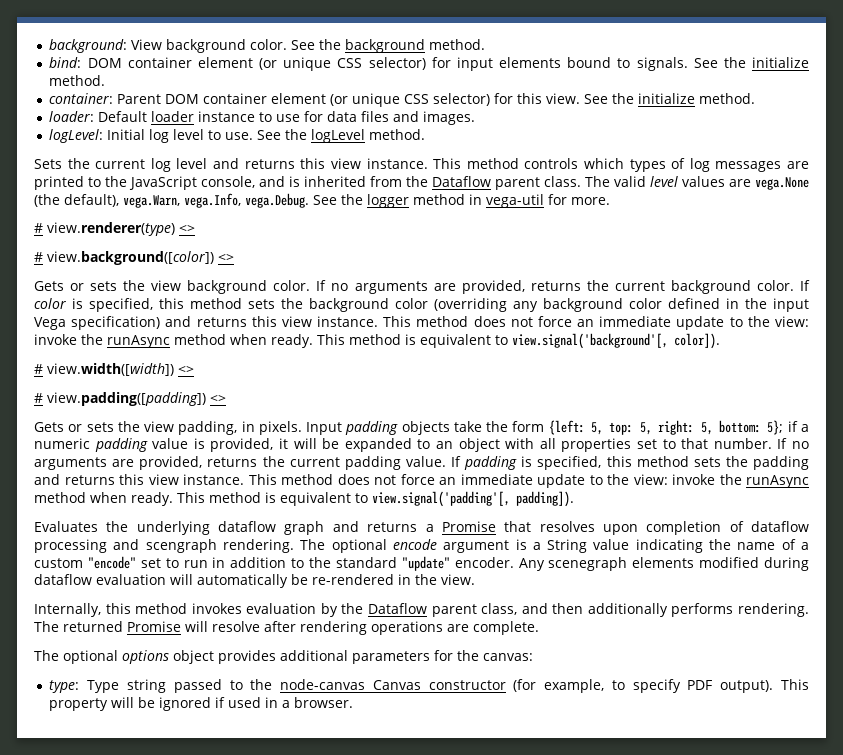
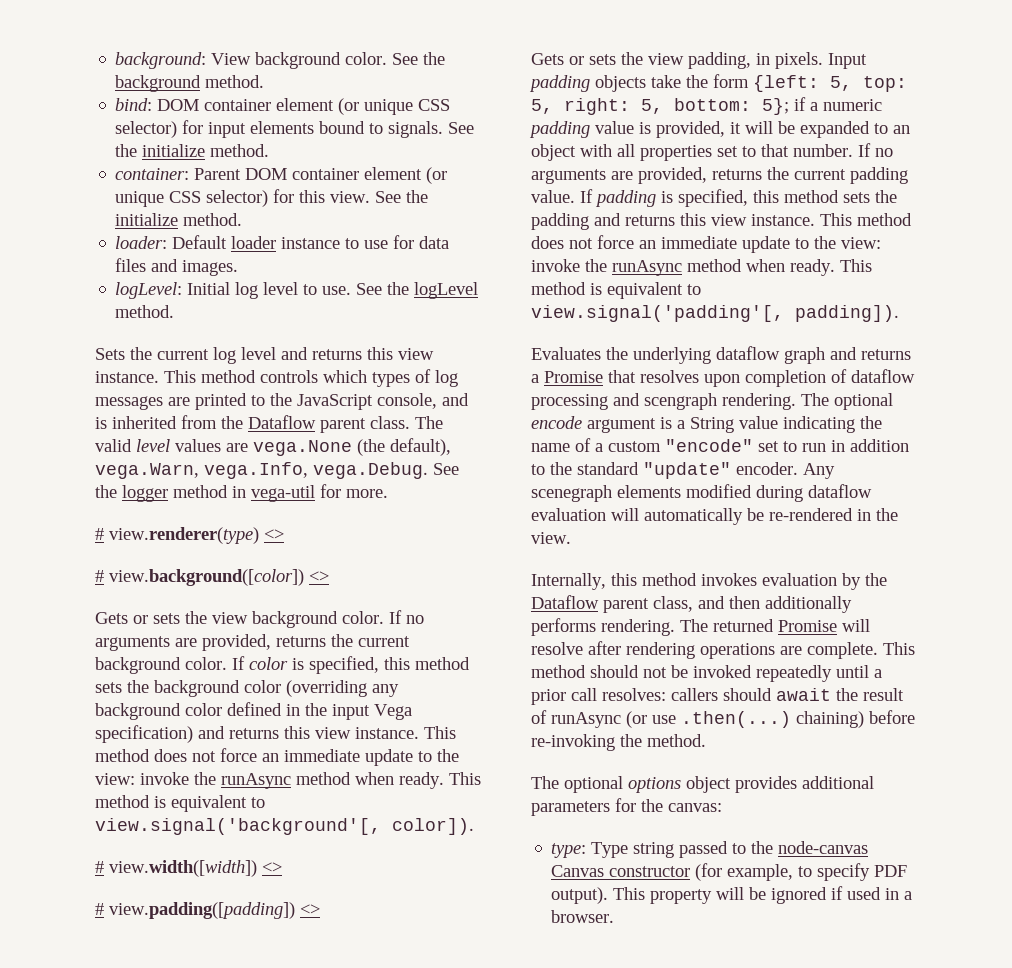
(539, 628) none -> [883,642,915,655] [531,665,882,682] [531,688,904,705] [531,710,915,728] [531,734,706,751] This method should not be invoked repeatedly until a prior call resolves: callers should await the result of runAsync (or use .then(...) chaining) before re-invoking the method.

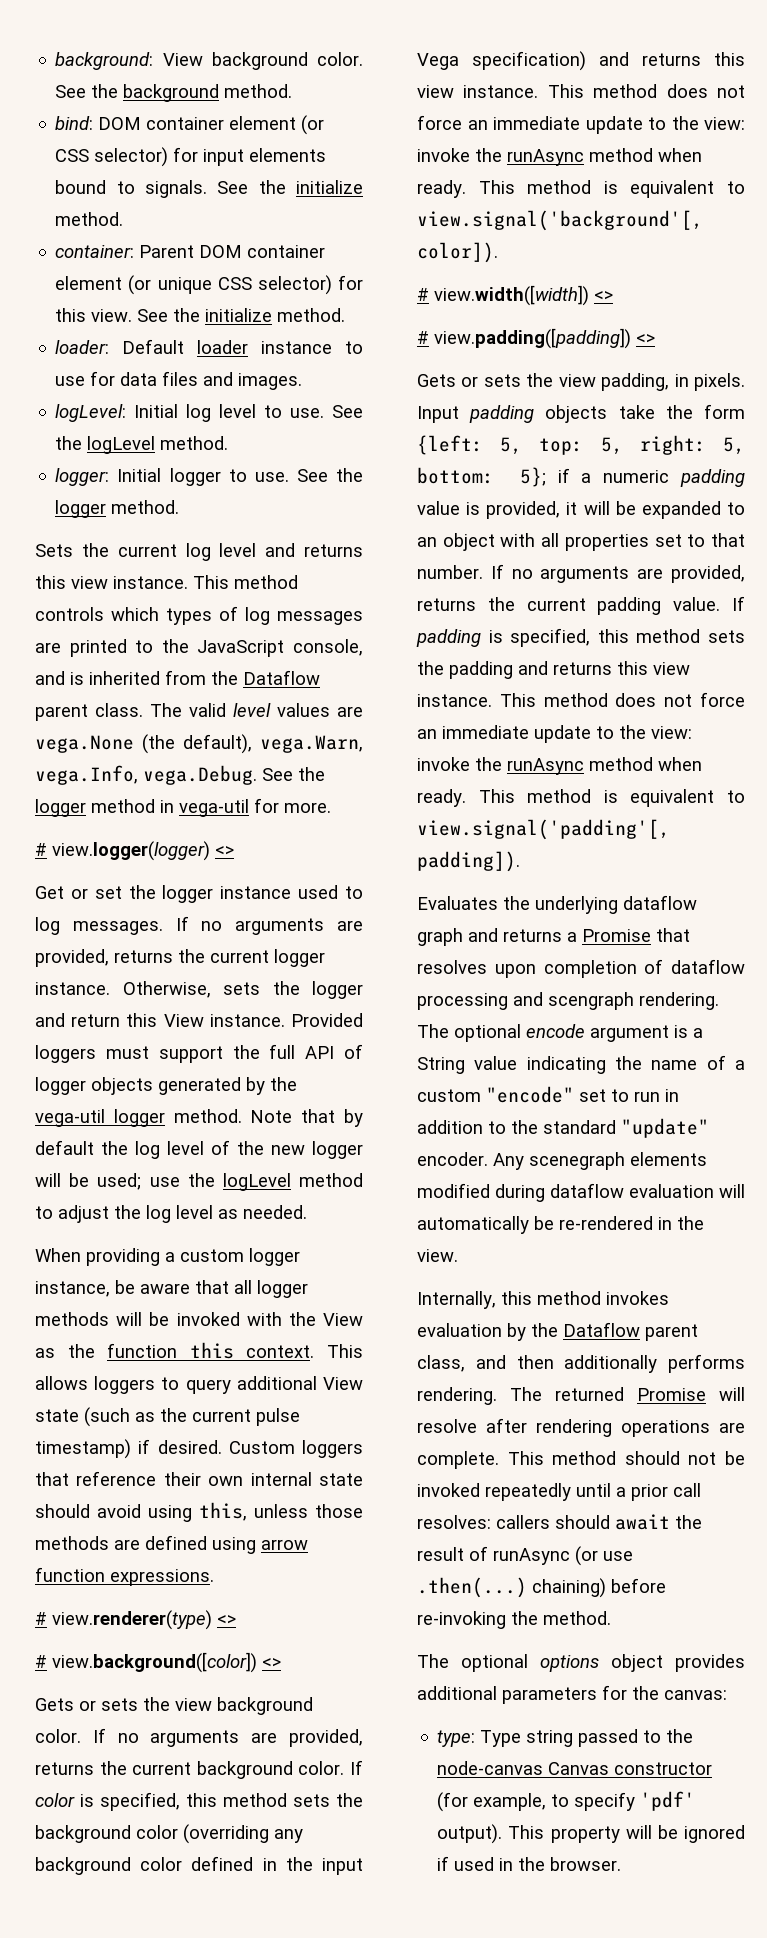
[364,99,414,115] unique -> (325, 125) none
(175, 311) none -> [55,468,363,486] [55,500,180,518] // logger: Initial logger to use. See the logger method.
(388, 493) none -> [35,841,234,861] [35,885,363,903] [35,916,364,935] [35,949,325,967] [35,981,363,999] [35,1013,363,1027] [35,1044,363,1063] [35,1077,297,1095] [35,1109,364,1127] [35,1140,363,1159] [35,1173,363,1191] [35,1205,307,1223] [35,1248,300,1266] [35,1280,308,1298] [35,1312,363,1326] [35,1342,363,1359] [35,1376,363,1394] [35,1407,300,1427] [35,1439,363,1459] [35,1471,363,1486] [35,1502,363,1522] [35,1535,308,1554] [35,1567,214,1586] // # view.logger(logger) <> // Get or set the logger instance used to log messages. If no arguments are provided, returns the current logger instance. Otherwise, sets the logger and return this View instance. Provided loggers must support the full API of logger objects generated by the vega-util logger method. Note that by default the log level of the new logger will be used; use the logLevel method to adjust the log level as needed. // When providing a custom logger instance, be aware that all logger methods will be invoked with the View as the function this context. This allows loggers to query additional View state (such as the current pulse timestamp) if desired. Custom loggers that reference their own internal state should avoid using this, unless those methods are defined using arrow function expressions.
[874,865,908,877] PDF -> [640,1791,696,1811] 'pdf'
[904,891,913,900] a -> [518,1857,546,1871] the

